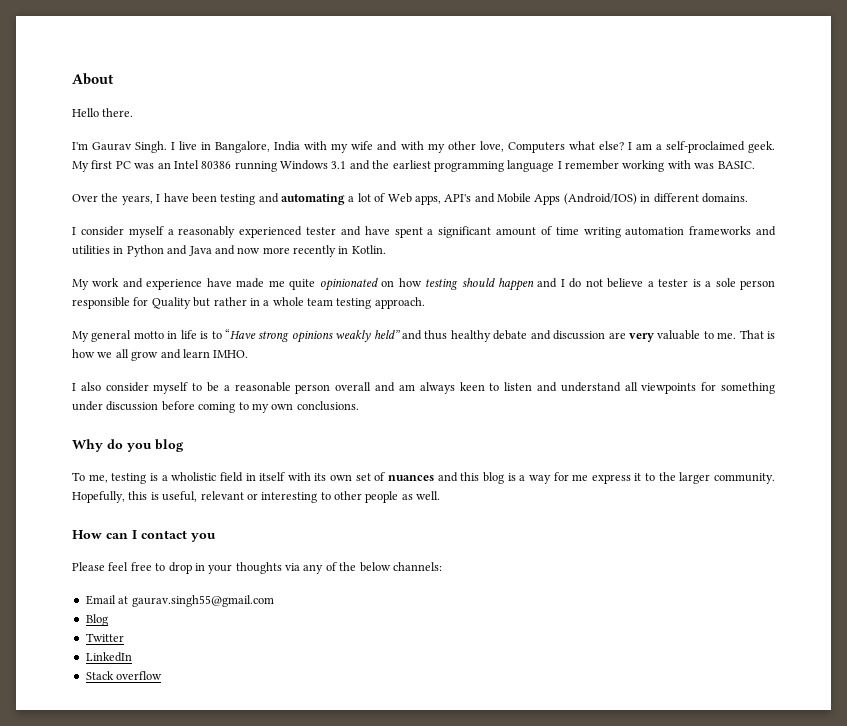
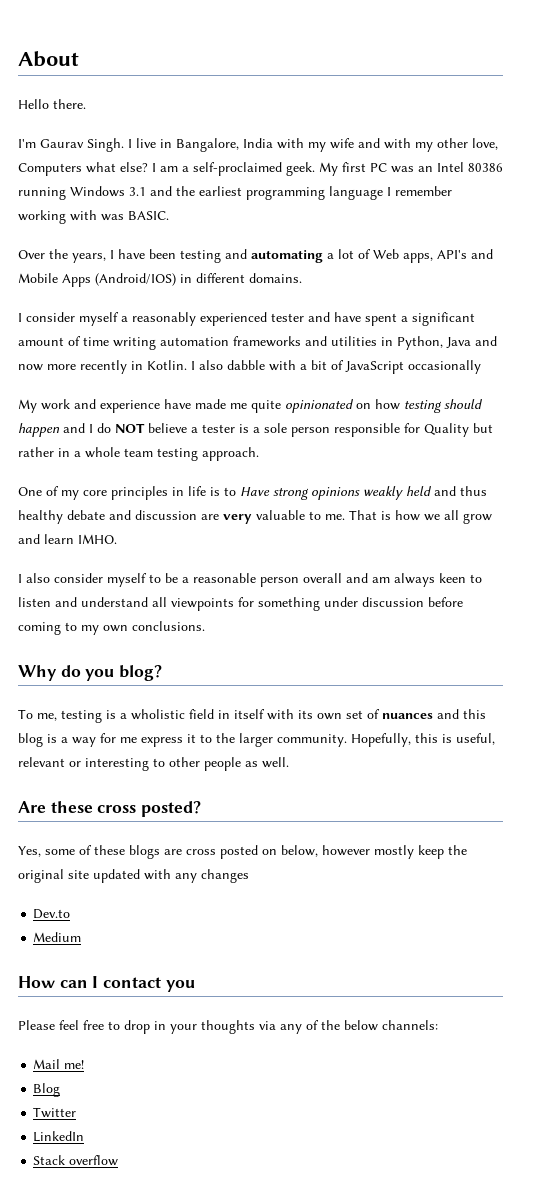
[126,245,188,257] Python and -> [397,336,443,350] Python,
(386, 249) none -> [191,360,481,374] I also dabble with a bit of JavaScript occasionally
[585,279,603,287] not -> [115,423,145,433] NOT
[72,330,164,342] My general motto -> [18,486,168,500] One of my core principles
[224,329,256,339] “Have -> [240,487,270,496] Have
[373,330,400,339] held” -> [406,486,432,496] held
[155,439,184,452] blog -> [119,665,163,681] blog?
(441, 495) none -> [18,801,202,817] [18,845,467,859] [18,869,249,883] [33,909,71,919] [33,932,82,942] // Are these cross posted? // Yes, some of these blogs are cross posted on below, however mostly keep the original site updated with any changes // Dev.to // Medium
[85,595,274,607] Email at gaurav.singh55@gmail.com -> [33,1059,85,1069] Mail me!

